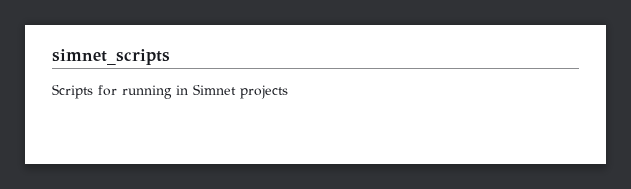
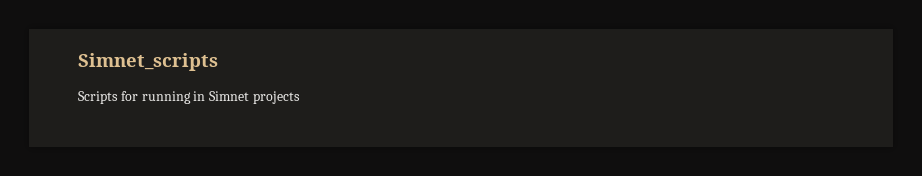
[52,49,170,65] simnet_scripts -> [78,53,218,71] Simnet_scripts

